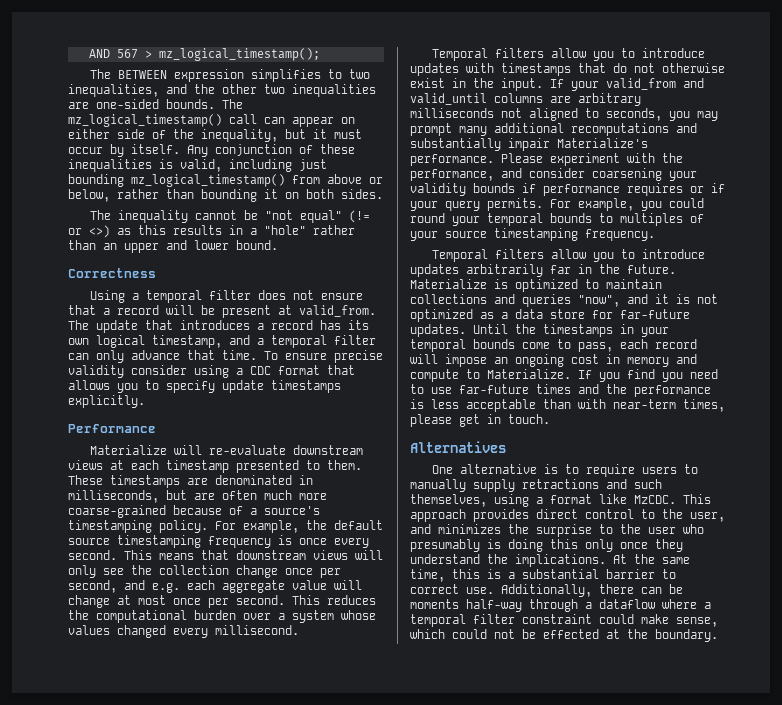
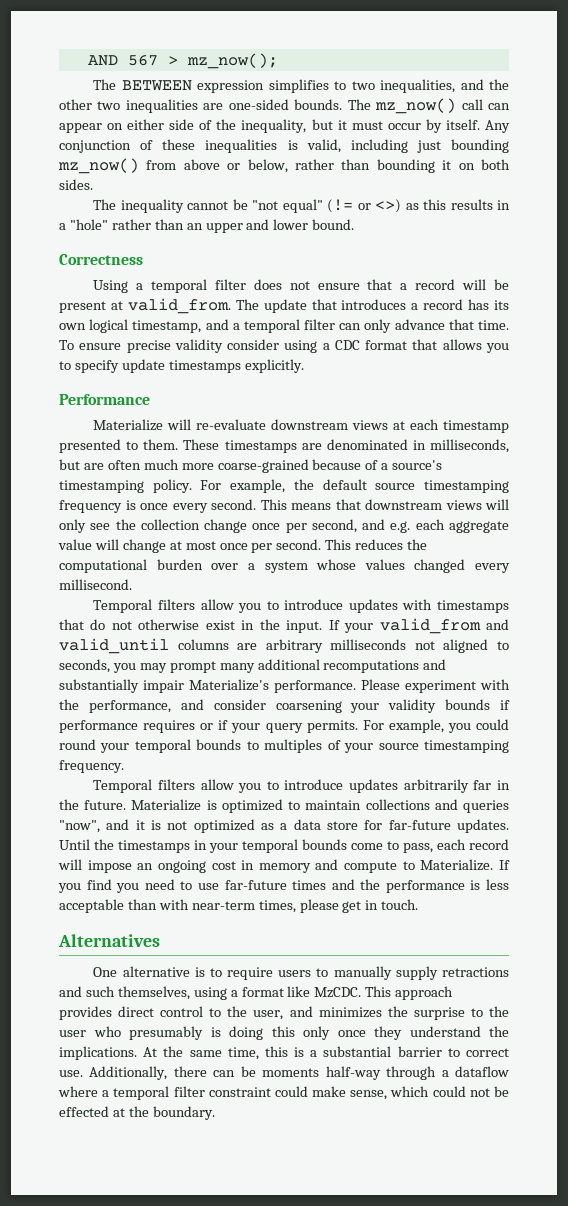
[158,48,320,61] mz_logical_timestamp(); -> [186,53,278,69] mz_now();
[68,114,222,127] mz_logical_timestamp() -> [375,98,457,114] mz_now()
[131,174,285,187] mz_logical_timestamp() -> [58,158,139,174] mz_now()

